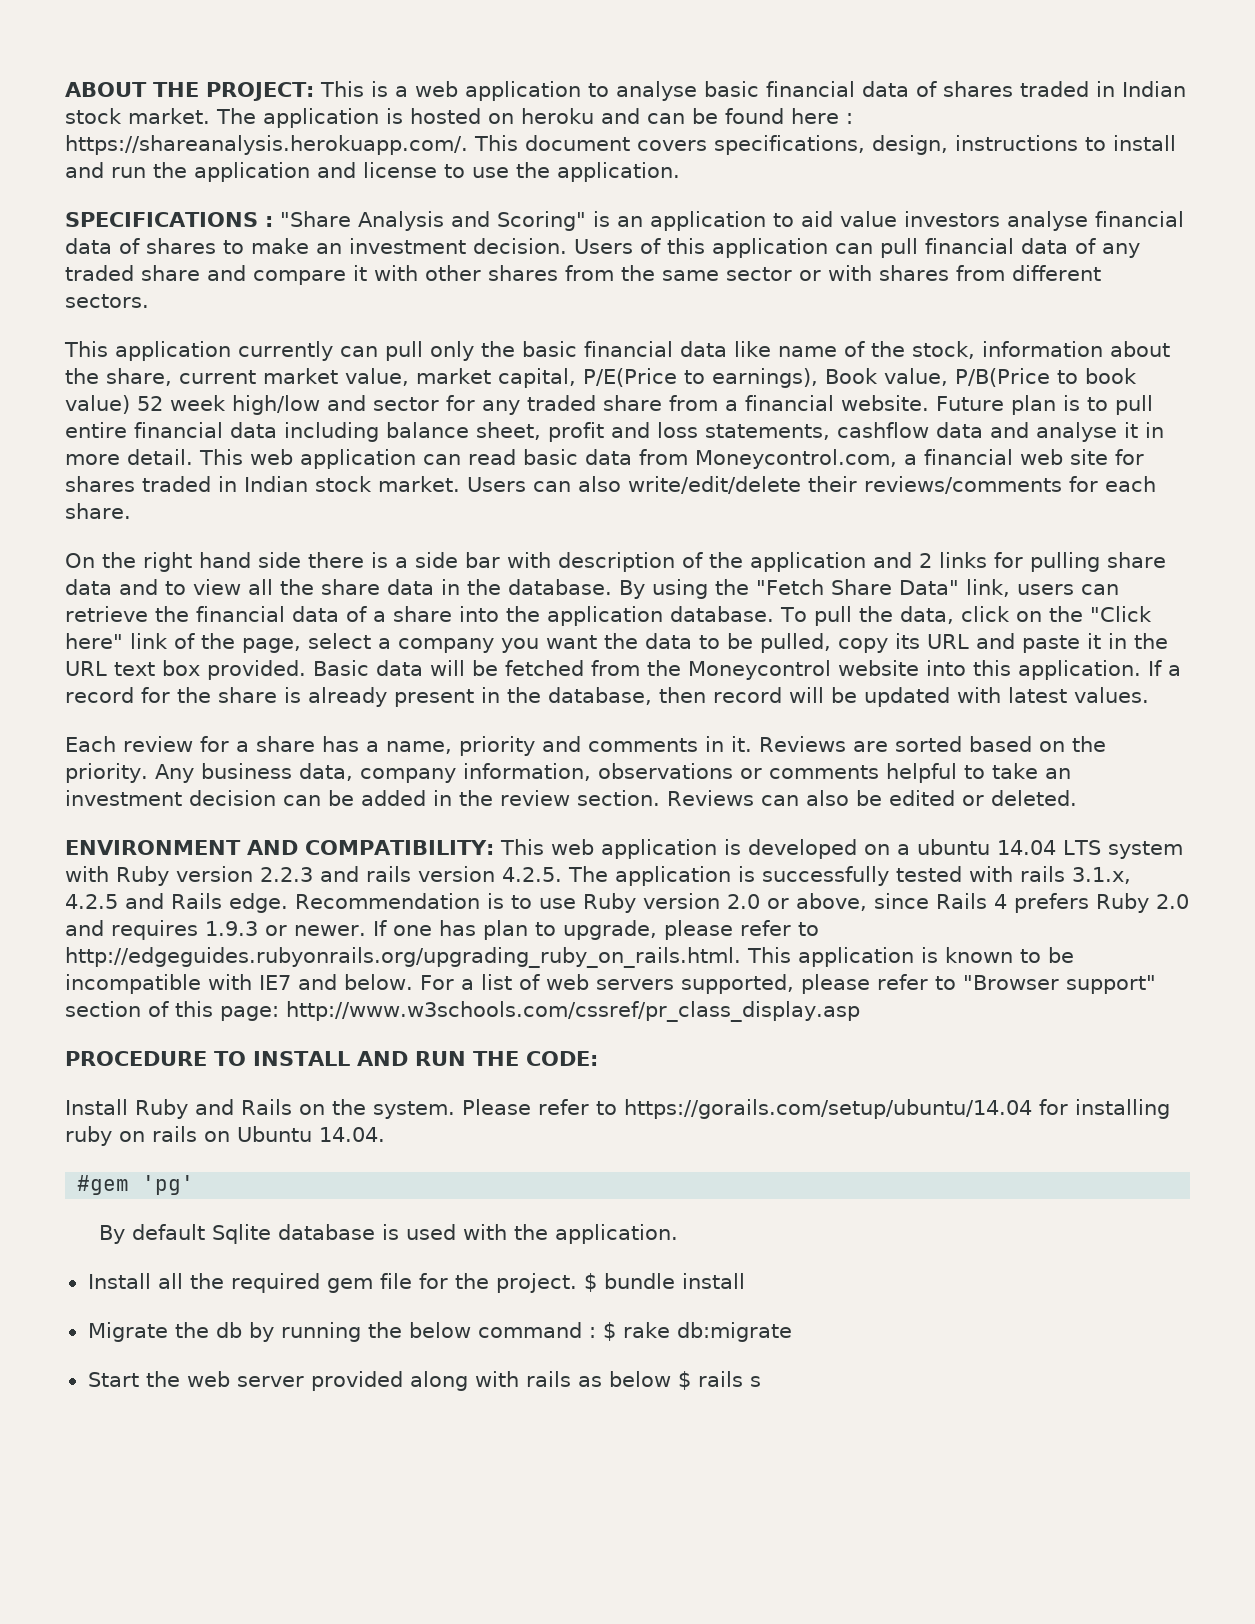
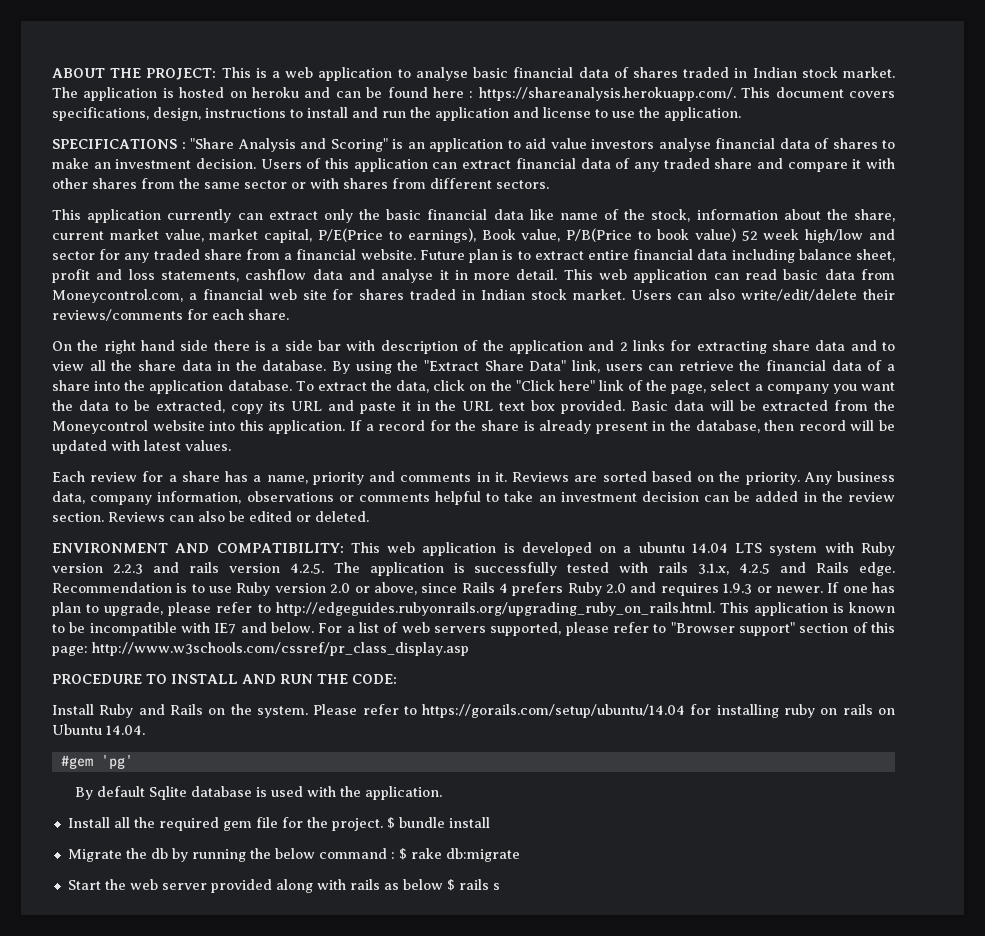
[879,238,918,258] pull -> [462,160,512,169] extract
[385,341,423,361] pull -> [268,211,318,220] extract
[1114,395,1153,415] pull -> [534,251,584,260] extract
[1030,552,1100,572] pulling -> [696,341,767,354] extracting
[756,579,824,595] "Fetch -> [423,360,479,371] "Extract
[813,606,852,626] pull -> [317,382,367,391] extract
[760,633,831,653] pulled, -> [155,400,225,413] extracted,
[504,660,584,676] fetched -> [762,400,829,411] extracted

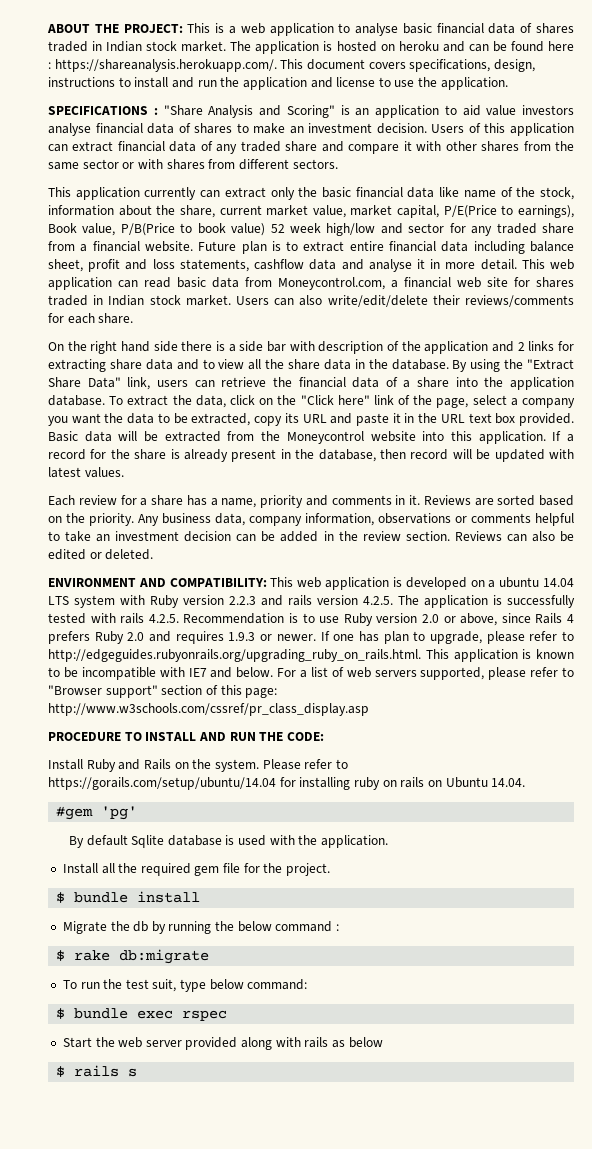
[698,562,896,576] 3.1.x, 4.2.5 and Rails edge. -> [148,614,179,623] 4.2.5.
(383, 824) none -> (331, 869) //
(395, 855) none -> (340, 927) //
(520, 855) none -> [62,979,308,992] [56,1008,228,1021] // To run the test suit, type below command: // $ bundle exec rspec
(443, 884) none -> (383, 1042) //

